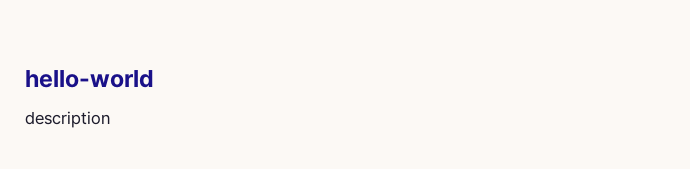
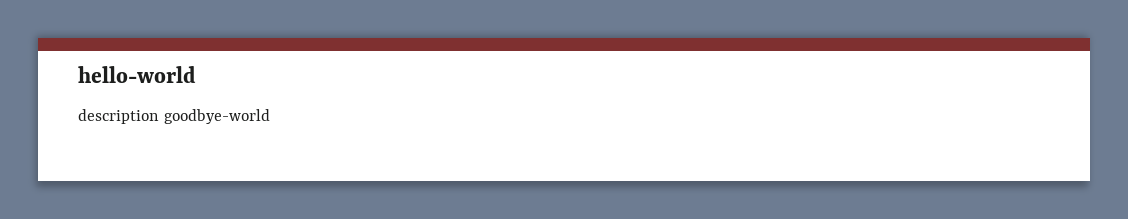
(110, 119) none -> [163,109,270,124] goodbye-world

